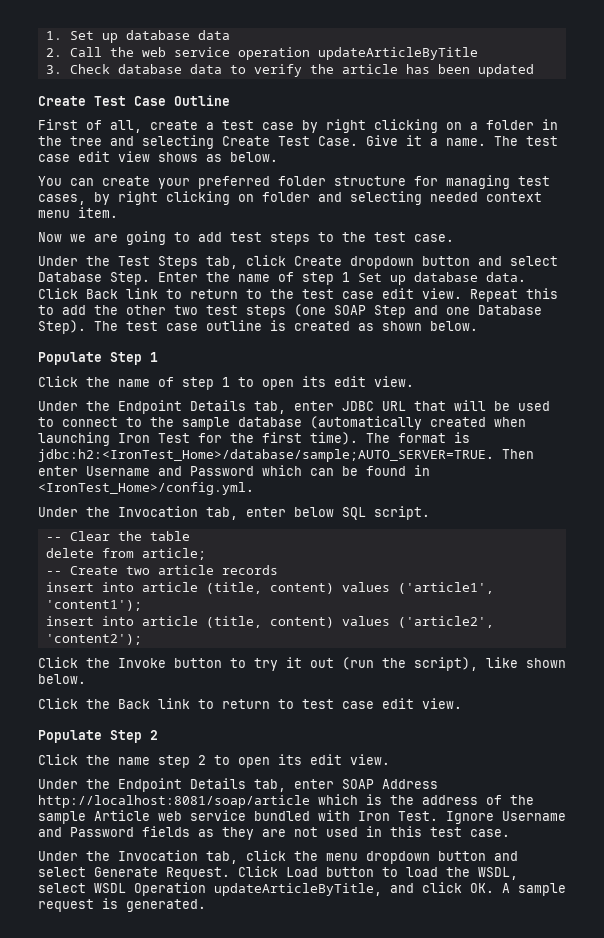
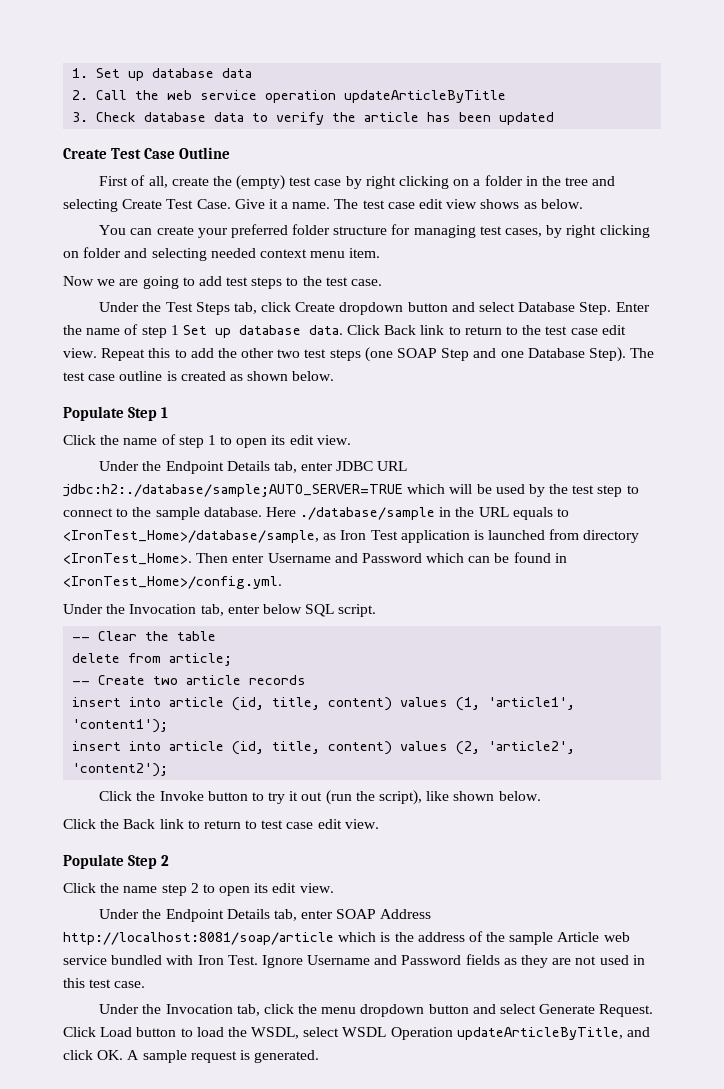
[206,122,214,130] a -> [212,175,286,190] the (empty)
[414,401,446,411] that -> [63,484,446,497] jdbc:h2:./database/sample;AUTO_SERVER=TRUE which
(550, 406) none -> [528,484,623,497] by the test step
[238,416,526,430] [38,432,470,446] [38,449,494,462] database (automatically created when launching Iron Test for the first time). The format is jdbc:h2:<IronTest_Home>/database/sample;AUTO_SERVER=TRUE. -> [203,507,570,520] [63,529,640,543] [63,553,192,565] database. Here ./database/sample in the URL equals to <IronTest_Home>/database/sample, as Iron Test application is launched from directory <IronTest_Home>.
[205,582,494,594] [45,600,142,611] [45,616,494,628] (title, content) values ('article1', 'content1'); // insert into article (title, content) values ('article2', -> [232,697,576,711] [72,719,169,733] [72,741,576,755] (id, title, content) values (1, 'article1', 'content1'); // insert into article (id, title, content) values (2, 'article2',

